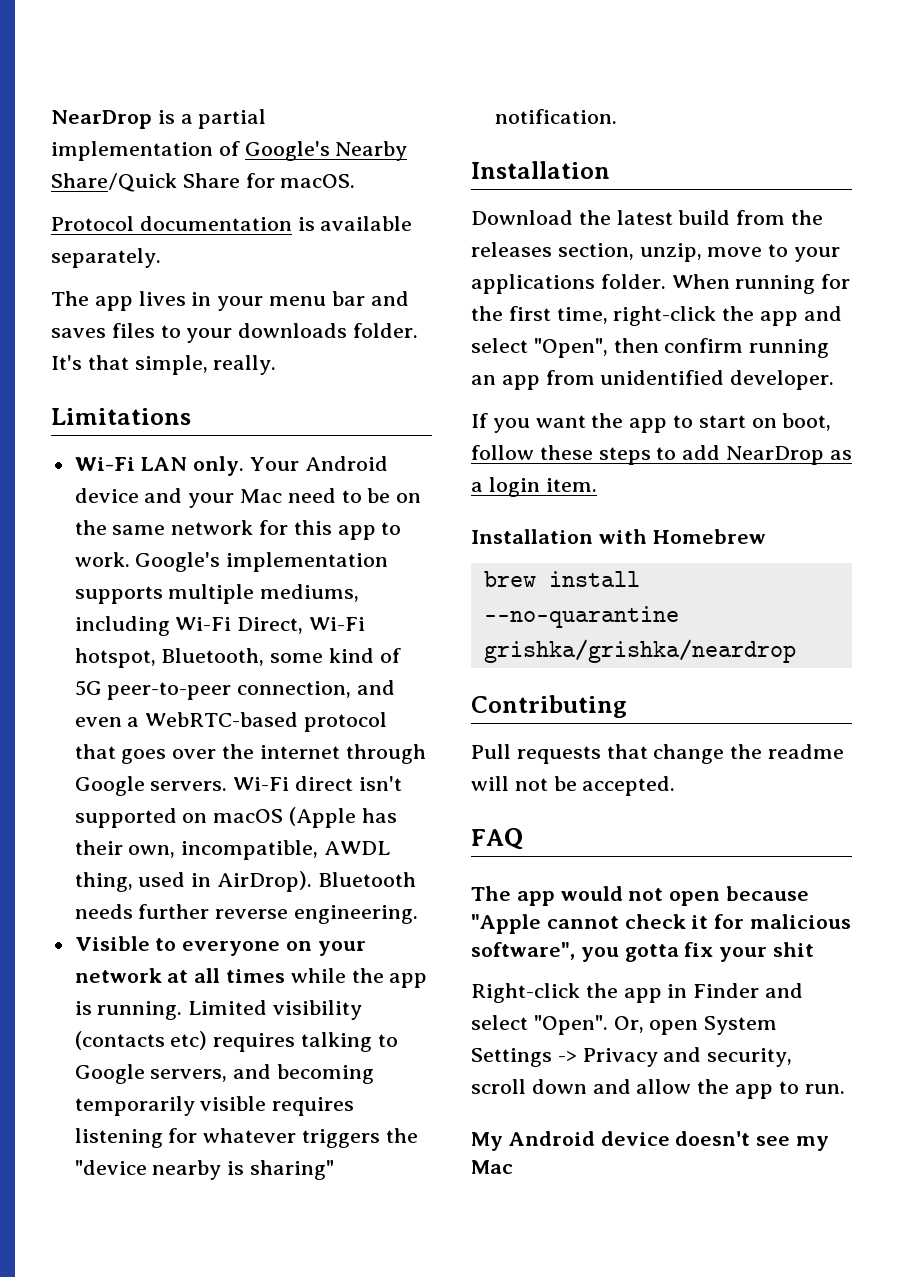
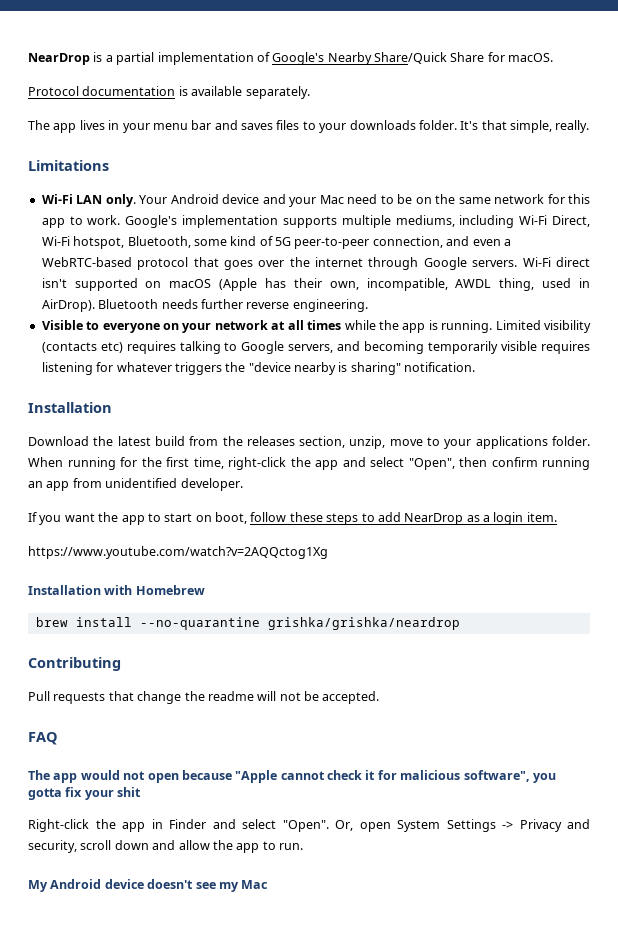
(597, 485) none -> [28,546,328,559] // https://www.youtube.com/watch?v=2AQQctog1Xg

